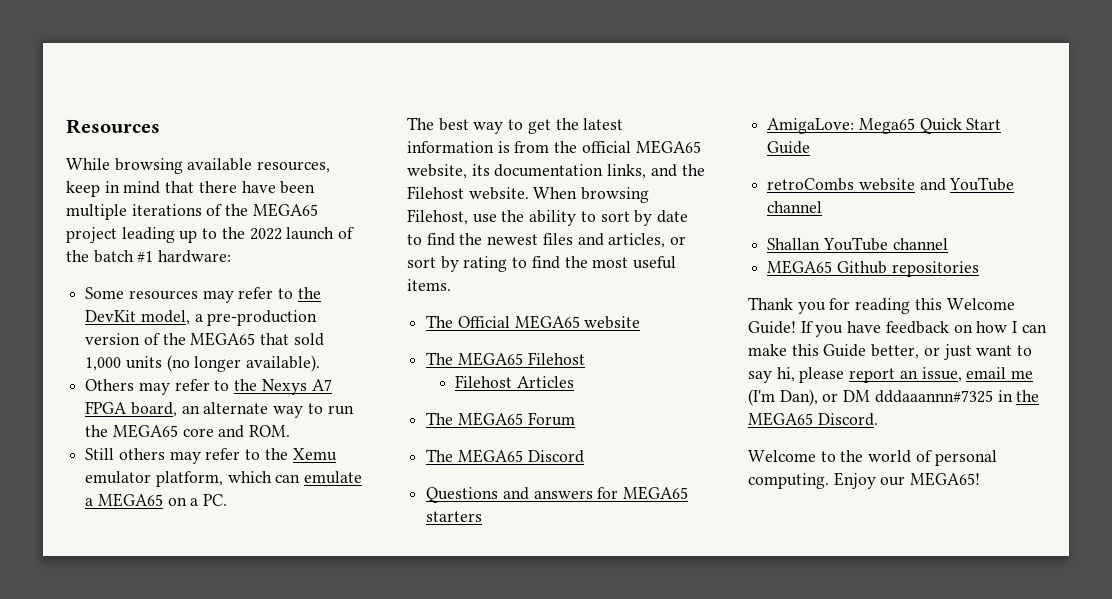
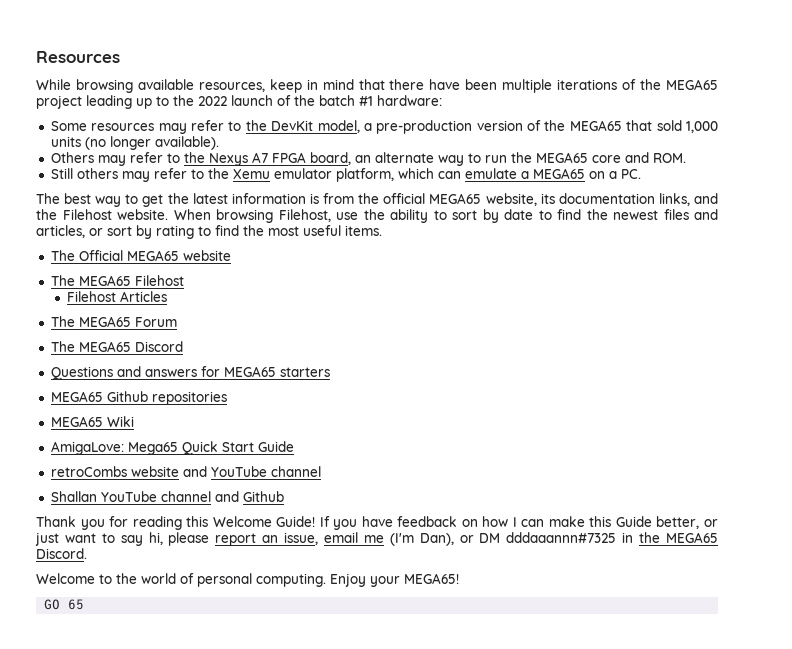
(483, 516) none -> [50,391,227,405] [50,416,134,427] // MEGA65 Github repositories // MEGA65 Wiki
[767,260,979,277] // MEGA65 Github repositories -> [214,491,284,502] and Github
[880,476,906,486] our -> [370,576,400,587] your
(981, 479) none -> [44,599,85,610] // GO 65

